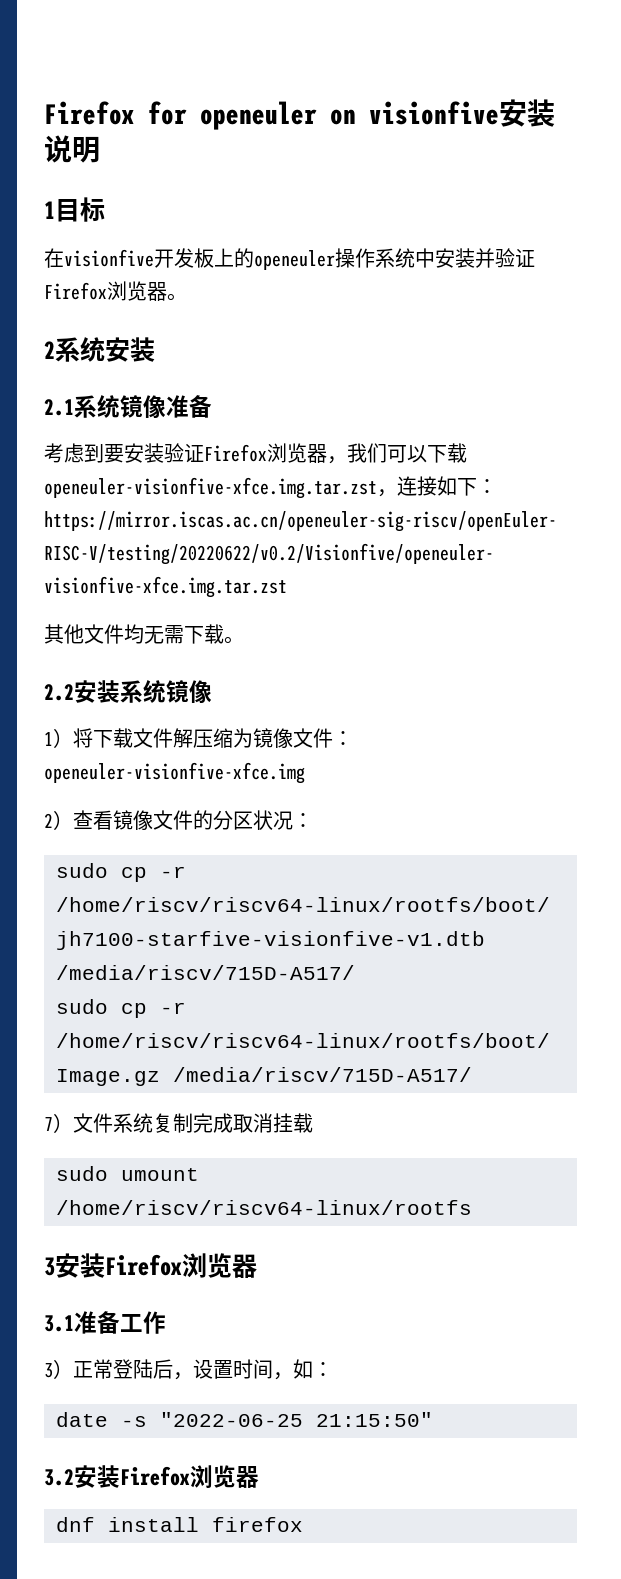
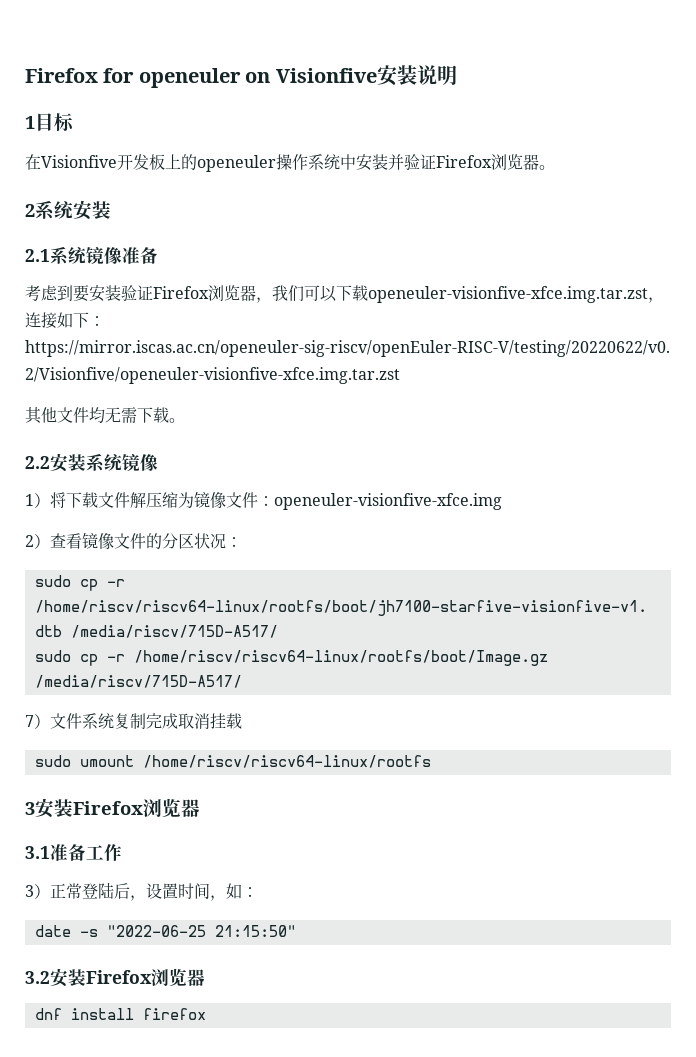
[369,101,499,125] visionfive -> [275,68,377,83] Visionfive
[64,249,154,267] visionfive -> [41,155,117,168] Visionfive

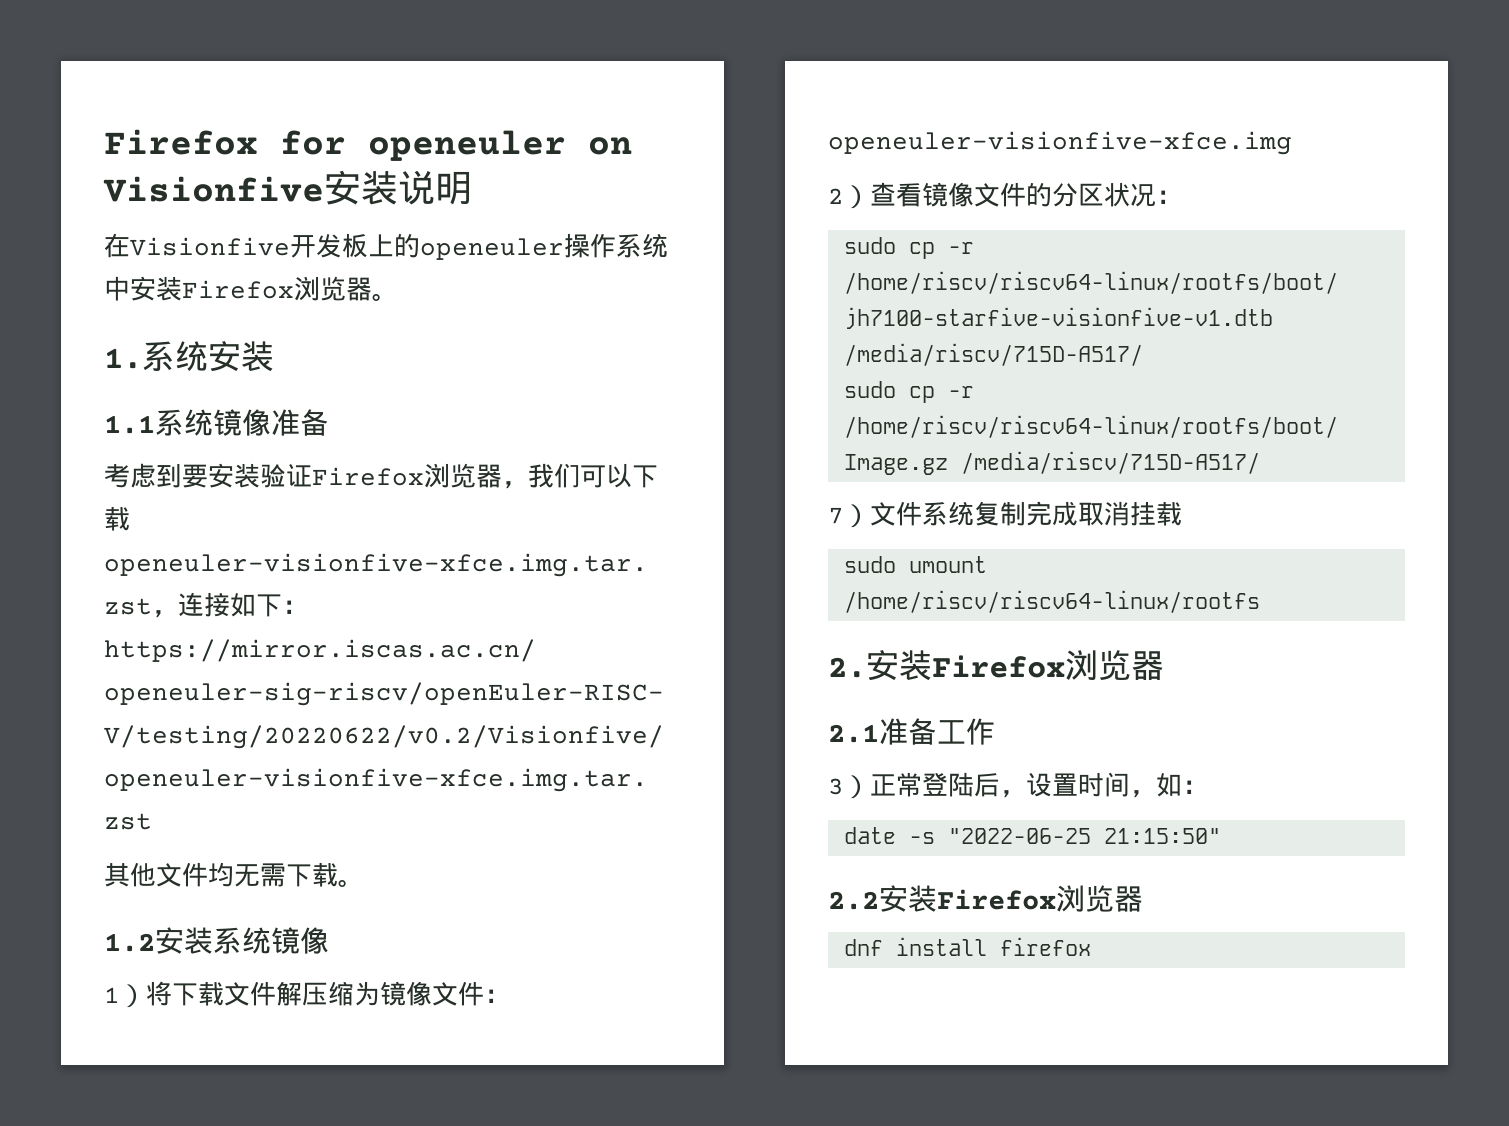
[25,113,74,132] // 1目标 -> (472, 188) none
[388,154,436,170] 并验证 -> (182, 288) none
[25,204,35,217] 2 -> [104,348,142,369] 1.
[25,249,50,262] 2.1 -> [104,415,155,434] 1.1
[25,456,50,469] 2.2 -> [104,933,155,952] 1.2
[25,798,200,818] [25,846,50,859] 3安装Firefox浏览器 // 3.1 -> [828,650,1164,681] [828,724,879,743] 2.安装Firefox浏览器 // 2.1
[25,971,50,984] 3.2 -> [828,891,879,910] 2.2

